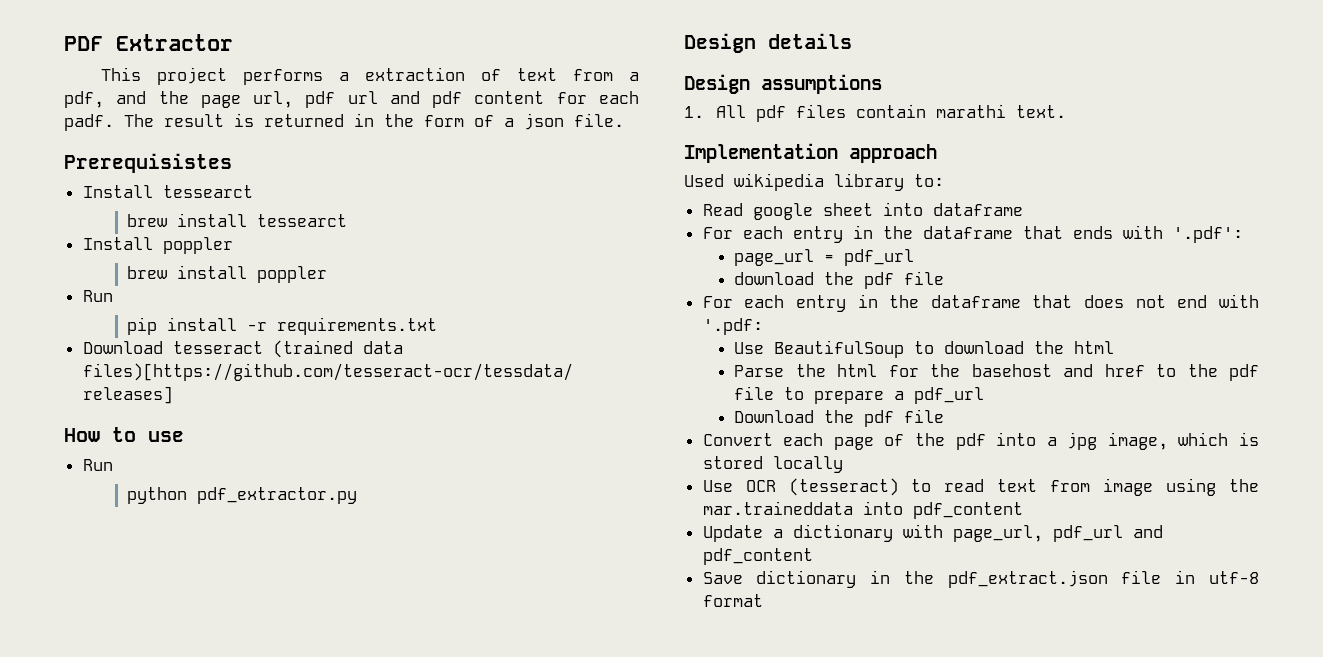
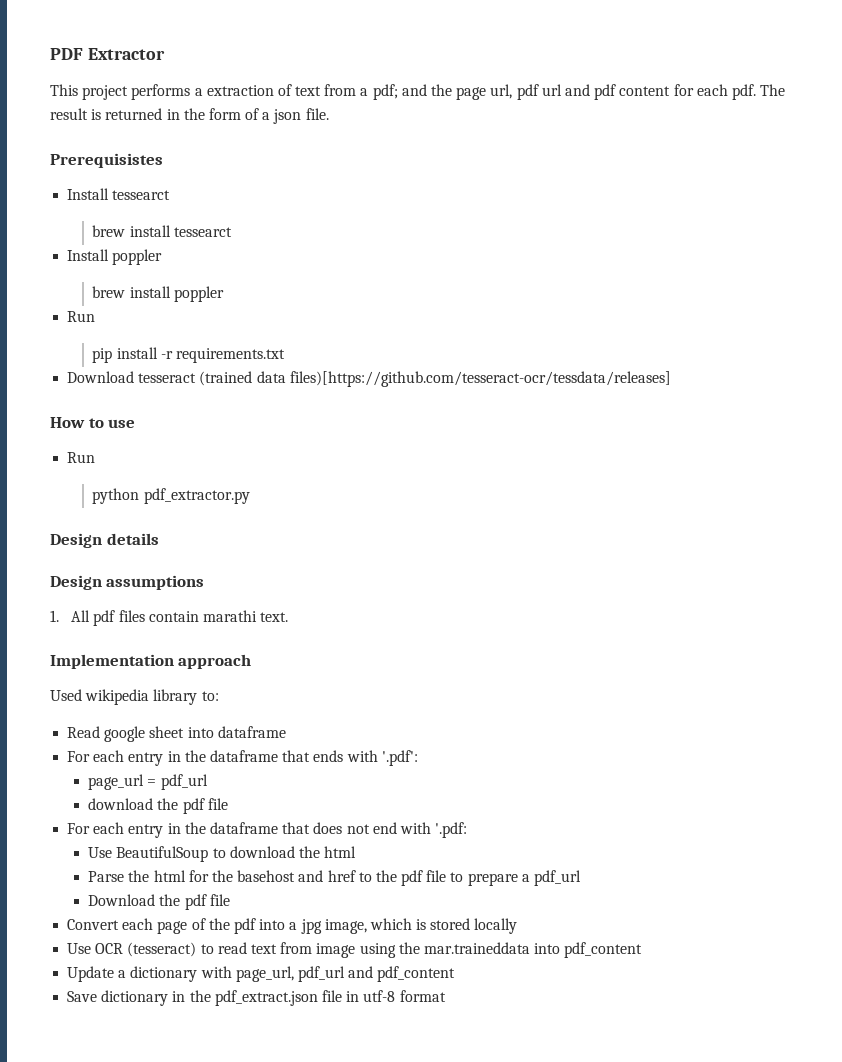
[64,91,104,108] pdf, -> [372,84,398,100] pdf;
[64,114,114,131] padf. -> [731,84,756,100] pdf.

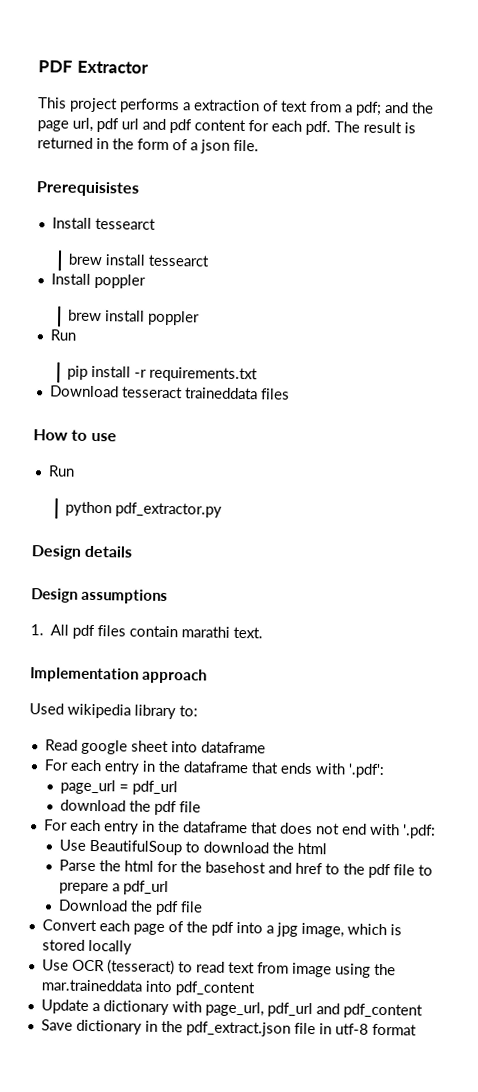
[199,371,671,387] (trained data files)[https://github.com/tesseract-ocr/tessdata/releases] -> [184,387,290,400] traineddata files

